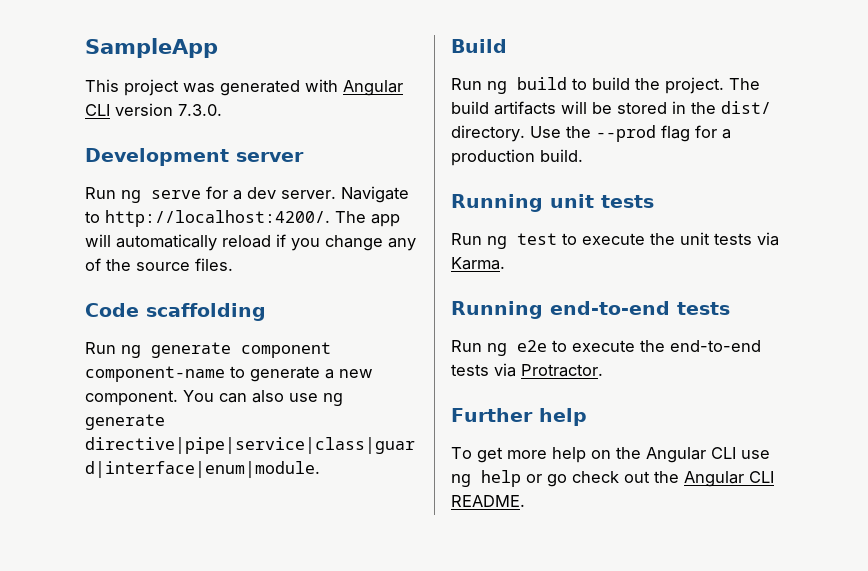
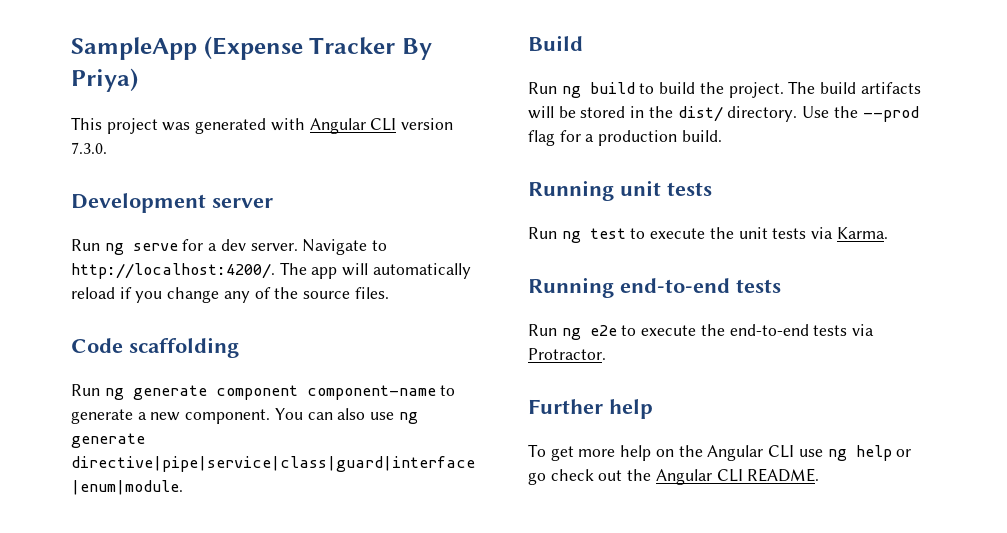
(218, 48) none -> [203,36,432,60] [71,68,138,92] (Expense Tracker By Priya)

